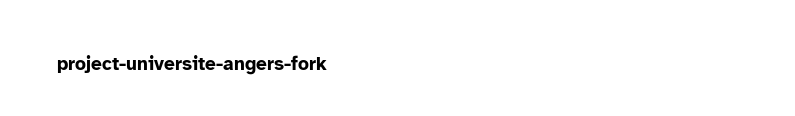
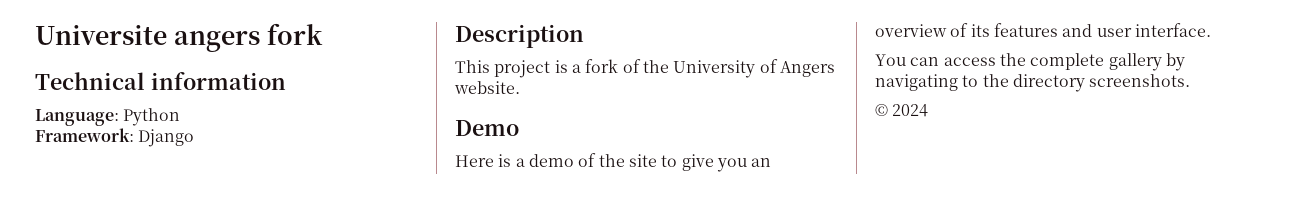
[57,55,327,75] project-universite-angers-fork -> [35,23,323,52] [35,72,286,90] [35,108,181,126] [35,128,195,147] [455,24,584,48] [455,59,835,78] [454,81,520,94] [455,120,519,136] [455,153,772,172] [875,23,1211,37] [875,53,1185,71] [875,74,1191,92] [875,104,929,117] Universite angers fork // Technical information // Language: Python // Framework: Django // Description // This project is a fork of the University of Angers website. // Demo // Here is a demo of the site to give you an overview of its features and user interface. // You can access the complete gallery by navigating to the directory screenshots. // © 2024

